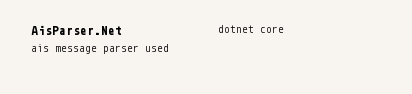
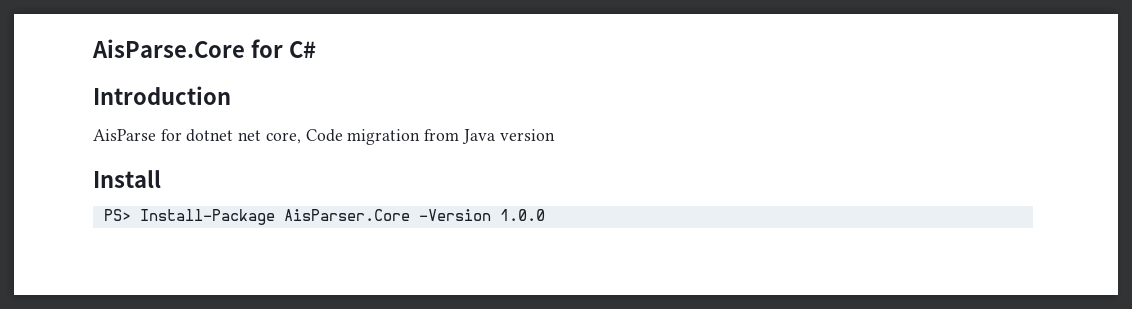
[31,25,122,35] [31,44,169,54] [218,25,284,33] AisParser.Net // ais message parser used dotnet core -> [92,39,316,58] [93,86,231,105] [93,129,555,145] [93,170,161,188] [103,209,545,225] AisParse.Core for C# // Introduction // AisParse for dotnet net core, Code migration from Java version // Install // PS> Install-Package AisParser.Core -Version 1.0.0

